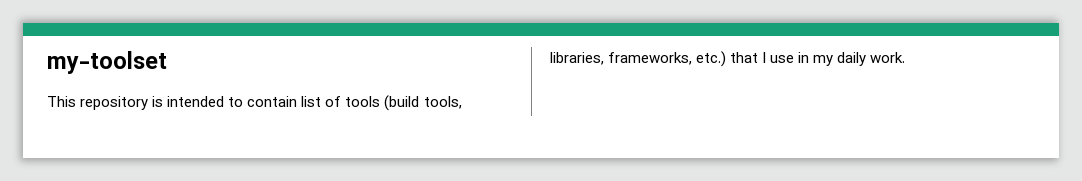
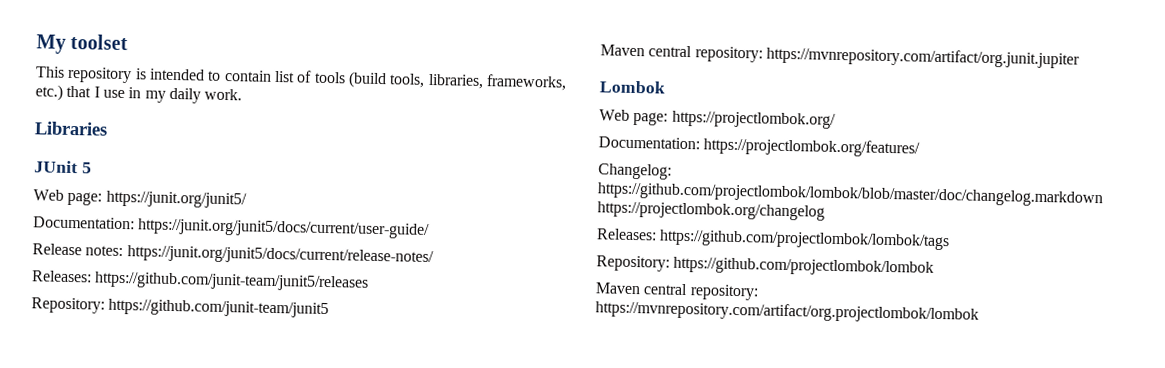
[47,51,167,74] my-toolset -> [36,33,129,54] My toolset
(906, 57) none -> [34,121,108,136] [34,160,92,174] [33,189,247,209] [33,216,431,240] [32,243,434,267] [31,270,370,292] [31,297,330,319] [600,44,1080,69] [599,80,666,94] [599,109,836,129] [598,136,921,158] [598,163,672,180] [597,182,1103,208] [597,201,825,221] [596,228,951,251] [596,255,935,277] [595,282,759,301] [595,300,979,324] // Libraries // JUnit 5 // Web page: https://junit.org/junit5/ // Documentation: https://junit.org/junit5/docs/current/user-guide/ // Release notes: https://junit.org/junit5/docs/current/release-notes/ // Releases: https://github.com/junit-team/junit5/releases // Repository: https://github.com/junit-team/junit5 // Maven central repository: https://mvnrepository.com/artifact/org.junit.jupiter // Lombok // Web page: https://projectlombok.org/ // Documentation: https://projectlombok.org/features/ // Changelog: https://github.com/projectlombok/lombok/blob/master/doc/changelog.markdown https://projectlombok.org/changelog // Releases: https://github.com/projectlombok/lombok/tags // Repository: https://github.com/projectlombok/lombok // Maven central repository: https://mvnrepository.com/artifact/org.projectlombok/lombok

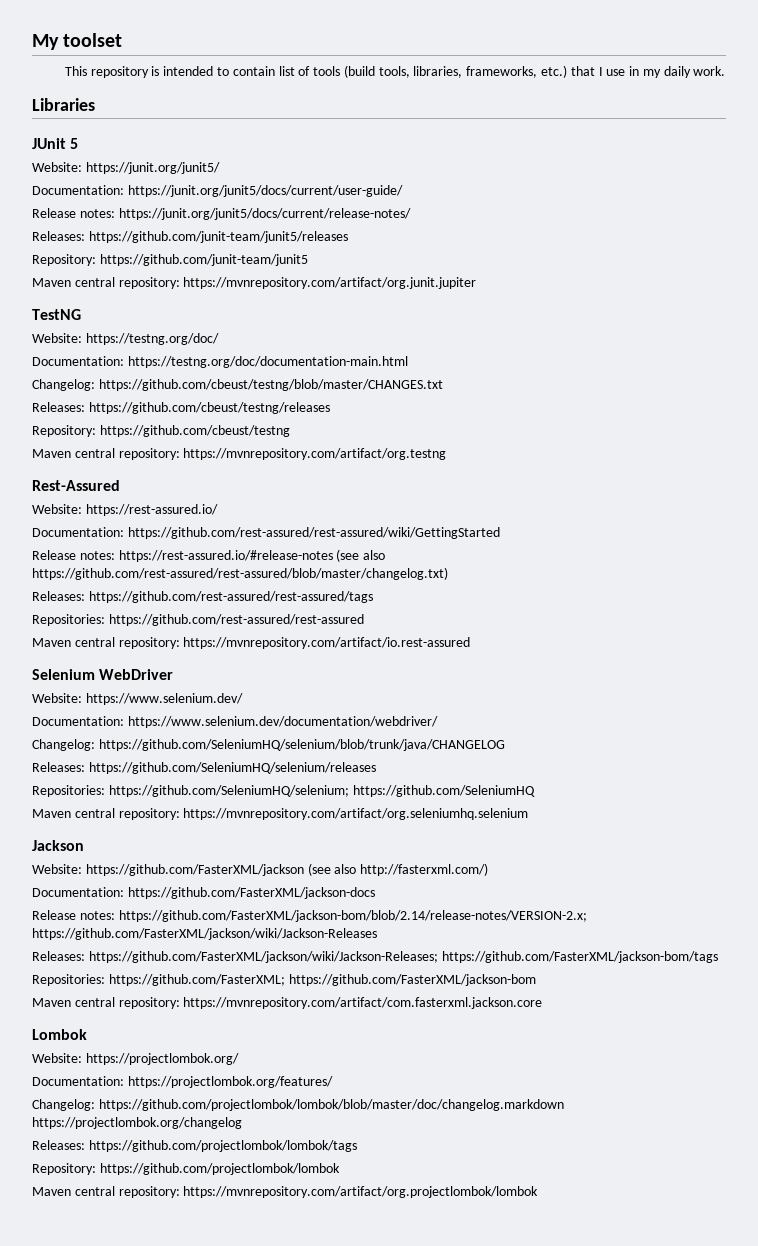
[33,189,103,206] Web page: -> [32,162,82,172] Website:
(1080, 57) none -> [32,309,81,320] [32,333,219,345] [32,356,408,368] [32,379,443,391] [32,402,330,414] [32,425,290,437] [32,448,447,460] [32,480,120,491] [32,504,218,516] [32,527,500,539] [32,549,386,562] [32,567,448,580] [32,591,373,603] [32,614,364,626] [32,637,471,649] [32,669,174,680] [32,693,243,705] [32,716,438,728] [32,739,505,751] [32,762,376,774] [32,785,535,797] [32,808,529,820] [32,840,84,851] [32,863,489,876] [32,887,375,899] [32,910,587,922] [32,928,377,940] [32,951,718,963] [32,974,536,986] [32,997,543,1009] // TestNG // Website: https://testng.org/doc/ // Documentation: https://testng.org/doc/documentation-main.html // Changelog: https://github.com/cbeust/testng/blob/master/CHANGES.txt // Releases: https://github.com/cbeust/testng/releases // Repository: https://github.com/cbeust/testng // Maven central repository: https://mvnrepository.com/artifact/org.testng // Rest-Assured // Website: https://rest-assured.io/ // Documentation: https://github.com/rest-assured/rest-assured/wiki/GettingStarted // Release notes: https://rest-assured.io/#release-notes (see also https://github.com/rest-assured/rest-assured/blob/master/changelog.txt) // Releases: https://github.com/rest-assured/rest-assured/tags // Repositories: https://github.com/rest-assured/rest-assured // Maven central repository: https://mvnrepository.com/artifact/io.rest-assured // Selenium WebDriver // Website: https://www.selenium.dev/ // Documentation: https://www.selenium.dev/documentation/webdriver/ // Changelog: https://github.com/SeleniumHQ/selenium/blob/trunk/java/CHANGELOG // Releases: https://github.com/SeleniumHQ/selenium/releases // Repositories: https://github.com/SeleniumHQ/selenium; https://github.com/SeleniumHQ // Maven central repository: https://mvnrepository.com/artifact/org.seleniumhq.selenium // Jackson // Website: https://github.com/FasterXML/jackson (see also http://fasterxml.com/) // Documentation: https://github.com/FasterXML/jackson-docs // Release notes: https://github.com/FasterXML/jackson-bom/blob/2.14/release-notes/VERSION-2.x; https://github.com/FasterXML/jackson/wiki/Jackson-Releases // Releases: https://github.com/FasterXML/jackson/wiki/Jackson-Releases; https://github.com/FasterXML/jackson-bom/tags // Repositories: https://github.com/FasterXML; https://github.com/FasterXML/jackson-bom // Maven central repository: https://mvnrepository.com/artifact/com.fasterxml.jackson.core
[599,109,669,126] Web page: -> [32,1053,82,1063] Website:

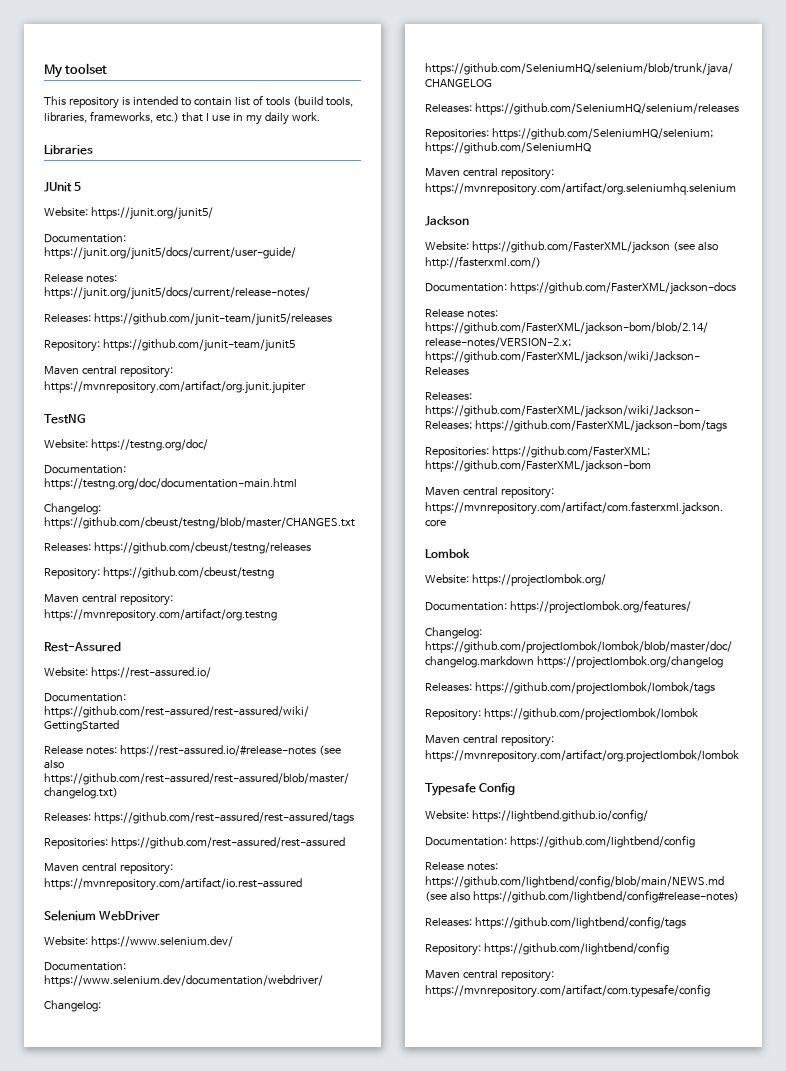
(539, 1192) none -> [425,783,516,796] [425,809,648,822] [425,835,695,848] [425,862,498,871] [425,875,724,888] [425,890,739,903] [425,916,686,929] [425,942,669,956] [425,970,554,982] [425,984,710,998] // Typesafe Config // Website: https://lightbend.github.io/config/ // Documentation: https://github.com/lightbend/config // Release notes: https://github.com/lightbend/config/blob/main/NEWS.md (see also https://github.com/lightbend/config#release-notes) // Releases: https://github.com/lightbend/config/tags // Repository: https://github.com/lightbend/config // Maven central repository: https://mvnrepository.com/artifact/com.typesafe/config

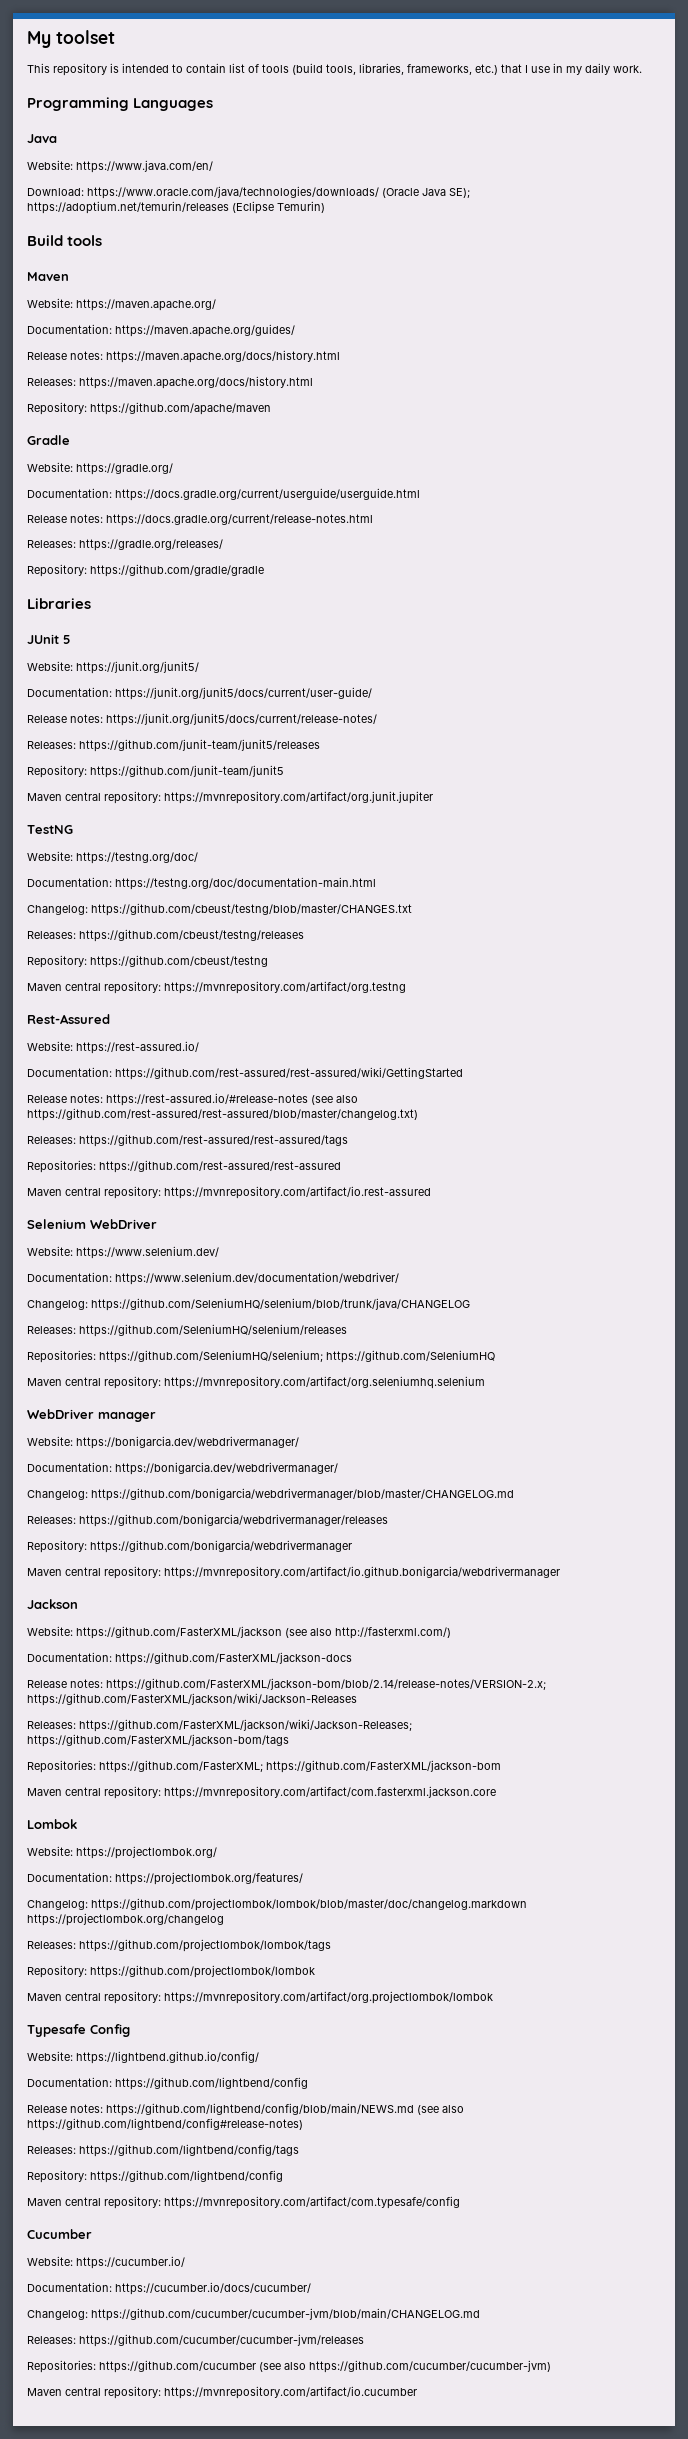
(320, 117) none -> [27,97,214,111] [27,134,57,143] [27,160,213,173] [27,186,470,199] [27,201,325,214] [27,235,103,246] [27,272,69,281] [27,298,216,311] [27,324,295,337] [27,350,340,363] [27,376,313,389] [27,402,271,415] [27,435,70,445] [27,462,173,475] [27,488,420,501] [27,514,373,526] [27,539,223,551] [27,564,264,577] // Programming Languages // Java // Website: https://www.java.com/en/ // Download: https://www.oracle.com/java/technologies/downloads/ (Oracle Java SE); https://adoptium.net/temurin/releases (Eclipse Temurin) // Build tools // Maven // Website: https://maven.apache.org/ // Documentation: https://maven.apache.org/guides/ // Release notes: https://maven.apache.org/docs/history.html // Releases: https://maven.apache.org/docs/history.html // Repository: https://github.com/apache/maven // Gradle // Website: https://gradle.org/ // Documentation: https://docs.gradle.org/current/userguide/userguide.html // Release notes: https://docs.gradle.org/current/release-notes.html // Releases: https://gradle.org/releases/ // Repository: https://github.com/gradle/gradle
(736, 189) none -> [27,1409,156,1422] [27,1436,299,1449] [27,1462,338,1475] [27,1488,514,1501] [27,1514,388,1527] [27,1540,352,1553] [27,1566,560,1579] // WebDriver manager // Website: https://bonigarcia.dev/webdrivermanager/ // Documentation: https://bonigarcia.dev/webdrivermanager/ // Changelog: https://github.com/bonigarcia/webdrivermanager/blob/master/CHANGELOG.md // Releases: https://github.com/bonigarcia/webdrivermanager/releases // Repository: https://github.com/bonigarcia/webdrivermanager // Maven central repository: https://mvnrepository.com/artifact/io.github.bonigarcia/webdrivermanager
(710, 991) none -> [27,2229,92,2239] [27,2256,185,2269] [27,2282,311,2295] [27,2308,480,2321] [27,2334,364,2347] [27,2360,551,2373] [27,2386,417,2399] // Cucumber // Website: https://cucumber.io/ // Documentation: https://cucumber.io/docs/cucumber/ // Changelog: https://github.com/cucumber/cucumber-jvm/blob/main/CHANGELOG.md // Releases: https://github.com/cucumber/cucumber-jvm/releases // Repositories: https://github.com/cucumber (see also https://github.com/cucumber/cucumber-jvm) // Maven central repository: https://mvnrepository.com/artifact/io.cucumber

